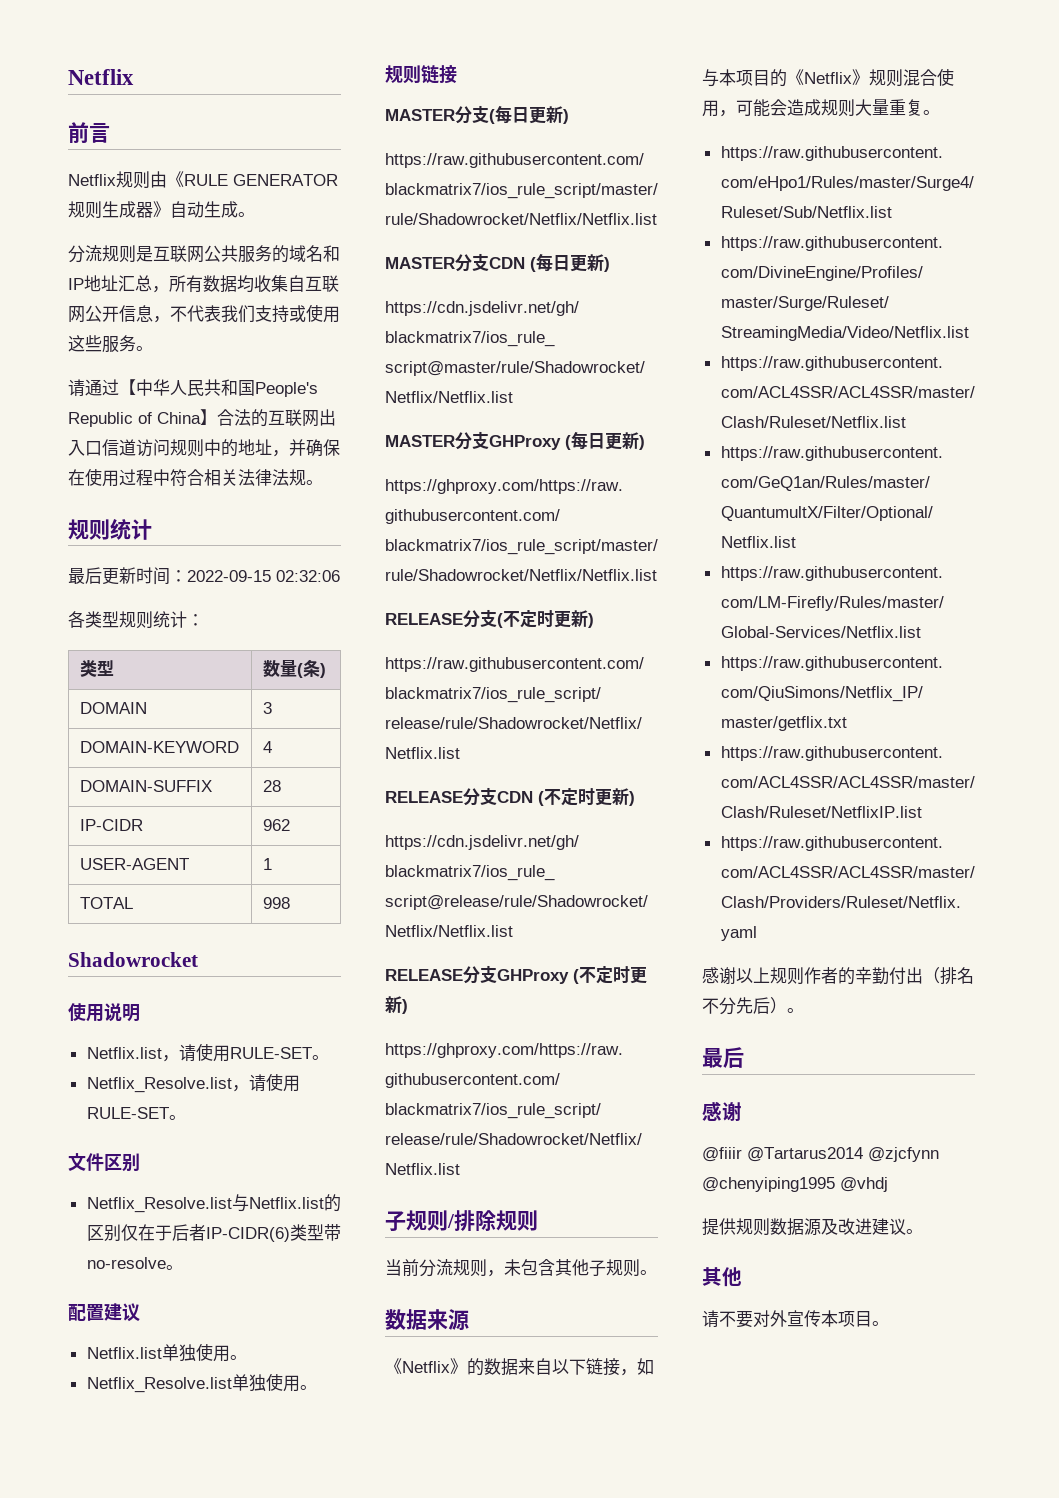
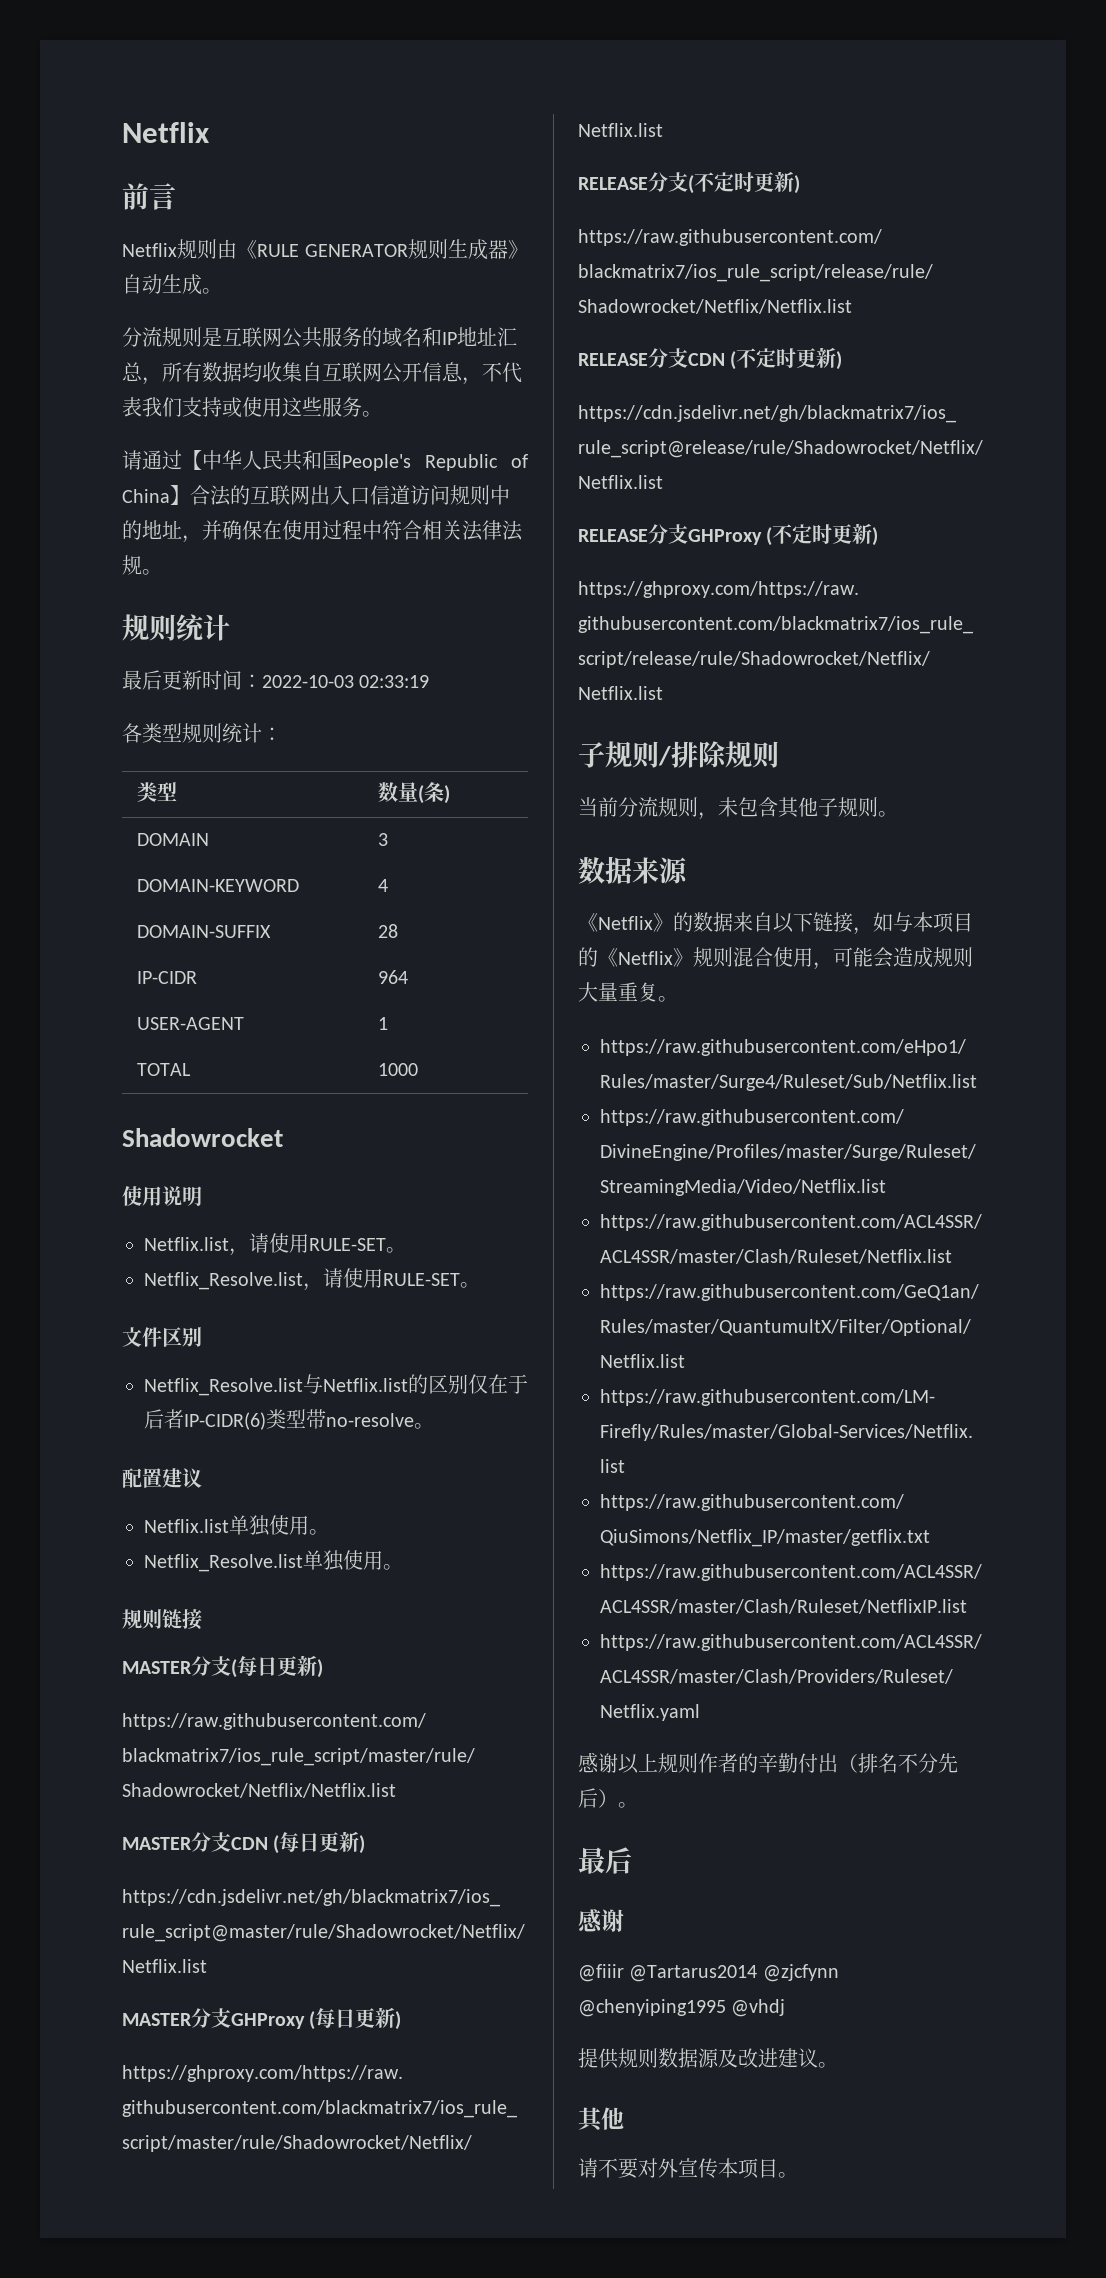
[187,570,340,582] 2022-09-15 02:32:06 -> [262,675,430,688] 2022-10-03 02:33:19
[262,819,290,831] 962 -> [377,970,408,984] 964
[262,897,290,909] 998 -> [377,1063,418,1076] 1000

